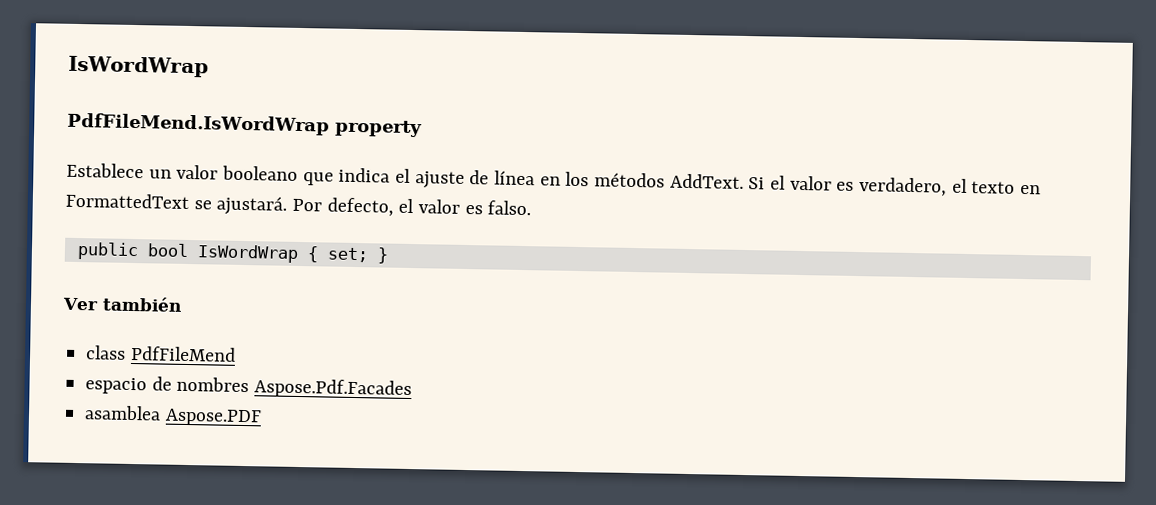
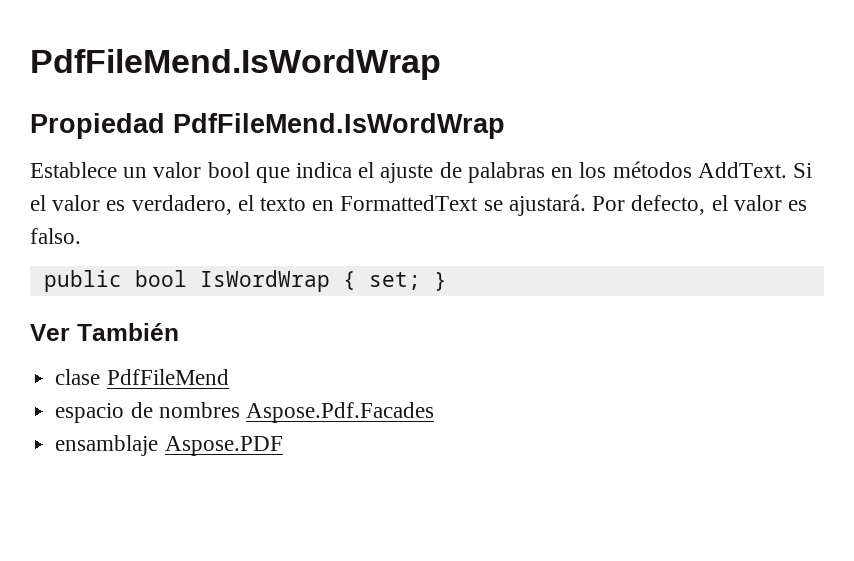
[68,55,209,78] [67,112,422,138] IsWordWrap // PdfFileMend.IsWordWrap property -> [30,49,441,80] [30,113,505,139] PdfFileMend.IsWordWrap // Propiedad PdfFileMend.IsWordWrap
[222,165,299,181] booleano -> [207,162,250,178] bool
[494,170,536,186] línea -> [467,162,545,183] palabras
[101,296,182,312] [86,345,127,360] también // class -> [77,323,179,341] [55,369,101,385] También // clase
[84,405,162,421] asamblea -> [55,435,159,456] ensamblaje

